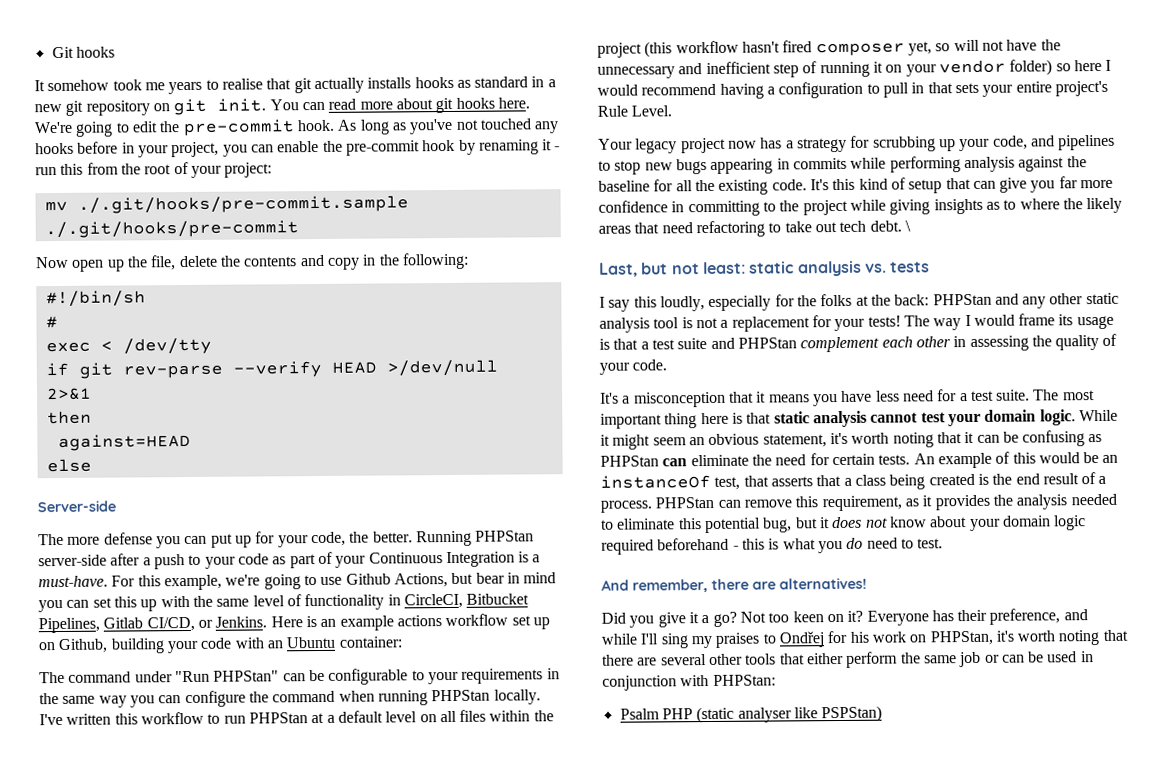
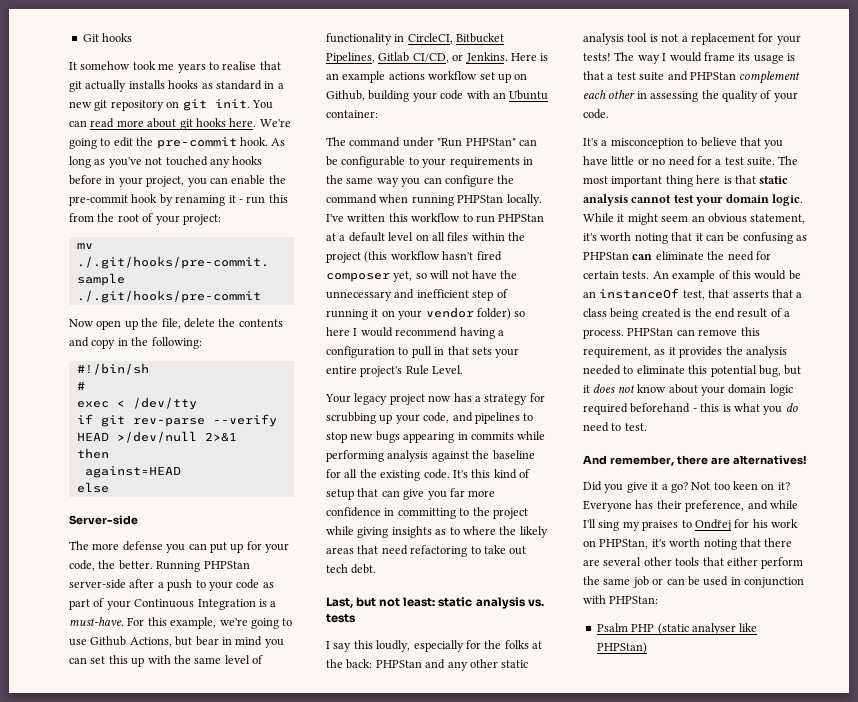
[904,220,911,232] \ -> (377, 569) none
[728,390,900,407] that it means you have less -> [687,137,784,149] [583,156,666,165] to believe that you have little or no
[821,705,883,723] PSPStan) -> [596,642,647,654] PHPStan)

